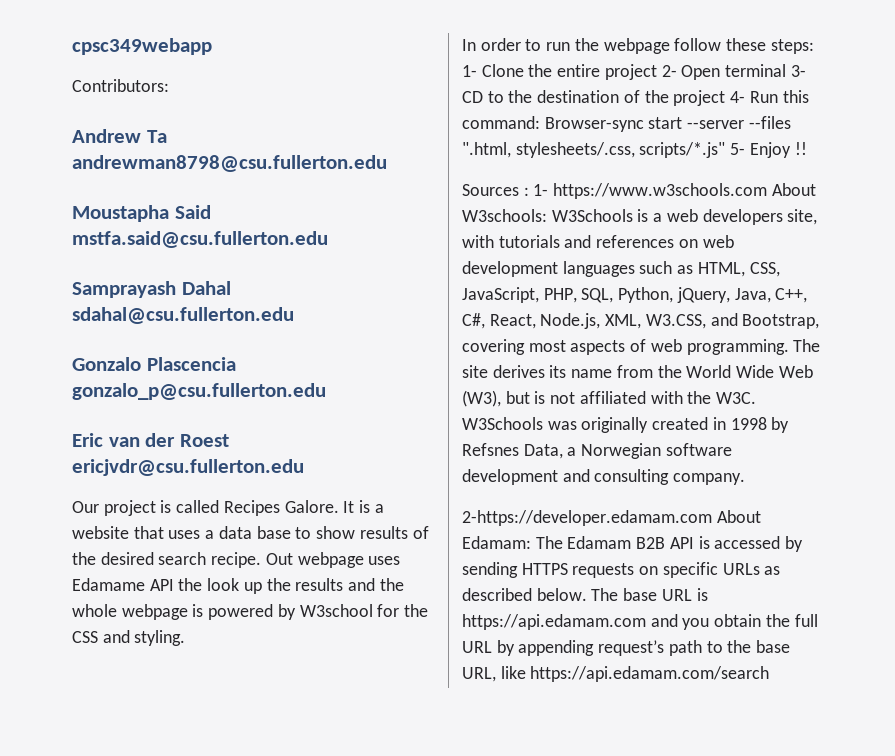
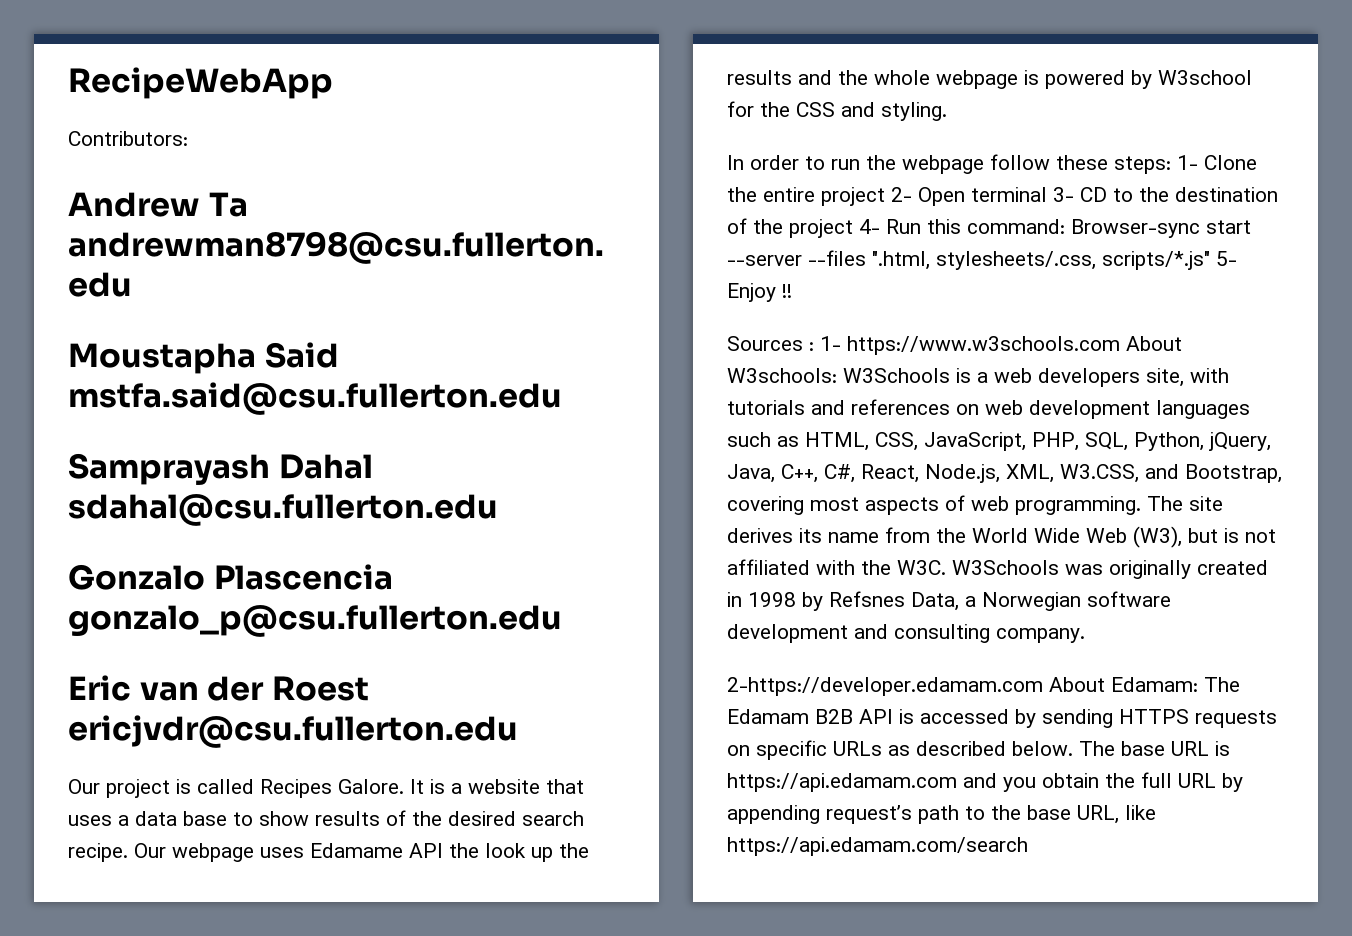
[72,38,212,55] cpsc349webapp -> [68,67,333,99] RecipeWebApp
[265,553,293,565] Out -> [134,843,166,858] Our

